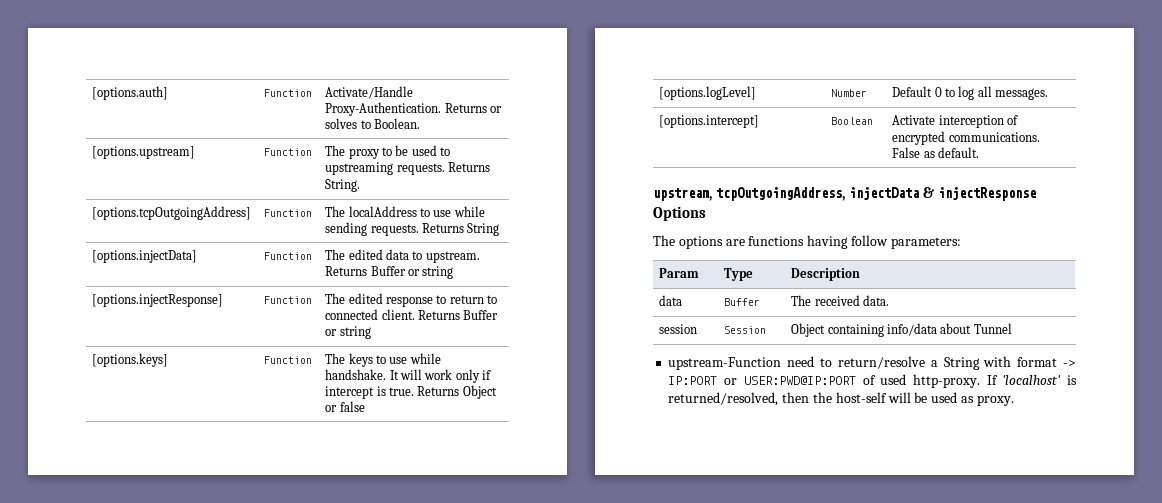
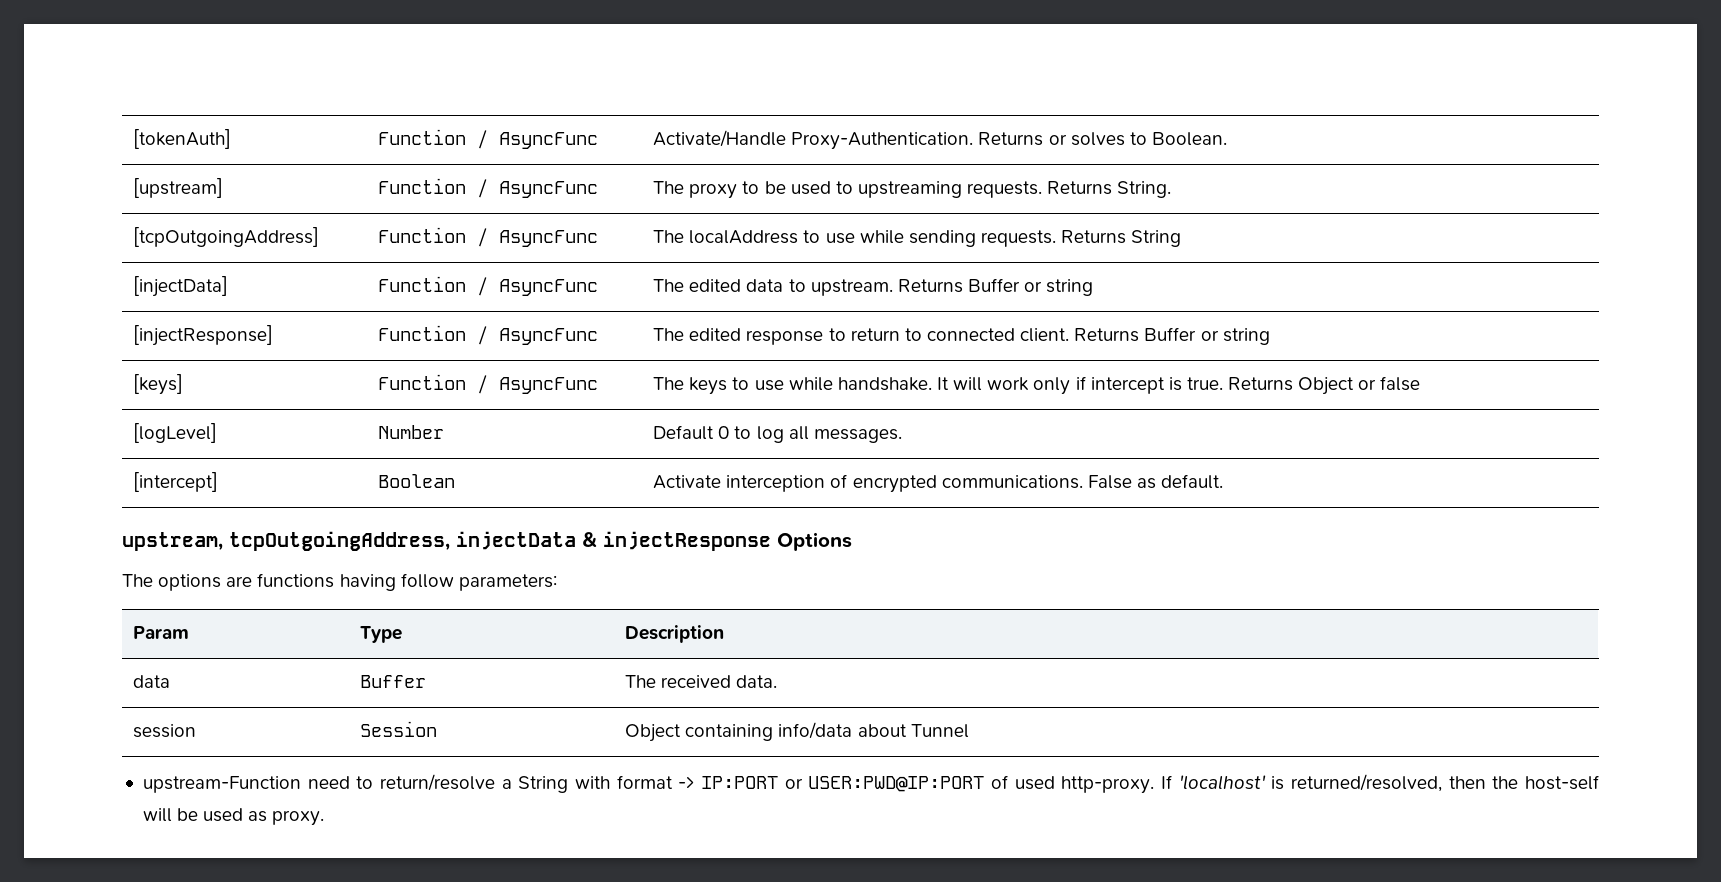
[92,86,169,100] [264,89,313,97] [options.auth] | Function -> [133,129,232,149] [378,129,599,149] [tokenAuth] | Function / AsyncFunc
[92,146,196,159] [264,148,313,156] [options.upstream] | Function -> [133,178,224,198] [378,178,599,198] [upstream] | Function / AsyncFunc
[92,206,252,220] [264,209,313,217] [options.tcpOutgoingAddress] | Function -> [133,227,320,247] [378,227,599,247] [tcpOutgoingAddress] | Function / AsyncFunc
[92,250,198,263] [264,252,313,260] [options.injectData] | Function -> [133,276,229,297] [378,276,599,296] [injectData] | Function / AsyncFunc
[92,294,224,307] [264,296,313,304] [options.injectResponse] | Function -> [133,325,274,346] [378,325,599,345] [injectResponse] | Function / AsyncFunc
[92,353,169,367] [264,356,313,364] [options.keys] | Function -> [133,374,184,395] [378,374,599,394] [keys] | Function / AsyncFunc
[659,86,757,100] [options.logLevel] -> [133,423,218,443] [logLevel]
[659,115,760,128] [options.intercept] -> [133,472,219,492] [intercept]

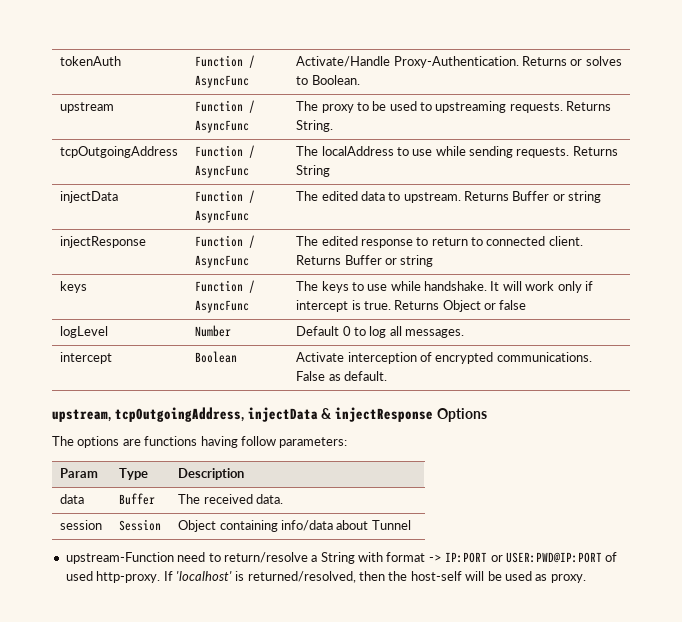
[133,129,232,149] [tokenAuth] -> [60,56,122,66] tokenAuth
[133,178,224,198] [upstream] -> [60,102,115,113] upstream
[133,227,320,247] [tcpOutgoingAddress] -> [60,146,179,158] tcpOutgoingAddress
[133,276,229,297] [injectData] -> [60,191,119,203] injectData
[133,325,274,346] [injectResponse] -> [60,236,147,248] injectResponse
[133,374,184,395] [keys] -> [60,281,88,293] keys
[133,423,218,443] [logLevel] -> [60,326,109,338] logLevel
[133,472,219,492] [intercept] -> [60,352,113,364] intercept

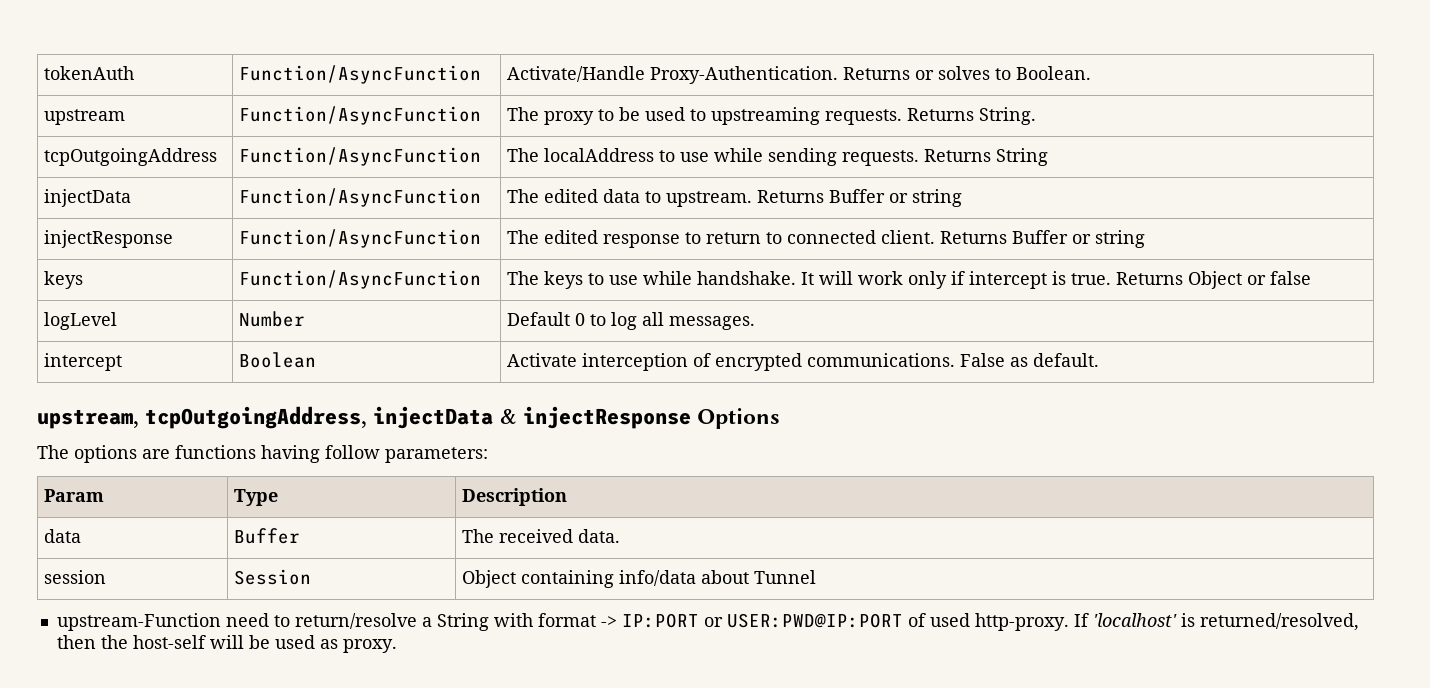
[195,55,256,68] [195,75,250,88] Function / AsyncFunc -> [239,65,482,84] Function/AsyncFunction
[195,100,256,113] [195,120,250,133] Function / AsyncFunc -> [239,106,482,125] Function/AsyncFunction
[195,145,256,158] [195,165,250,178] Function / AsyncFunc -> [239,147,482,166] Function/AsyncFunction
[195,190,256,203] [195,210,250,223] Function / AsyncFunc -> [239,188,482,207] Function/AsyncFunction
[195,235,256,248] [195,255,250,268] Function / AsyncFunc -> [239,229,482,248] Function/AsyncFunction
[195,280,256,293] [195,300,250,313] Function / AsyncFunc -> [239,270,482,289] Function/AsyncFunction

